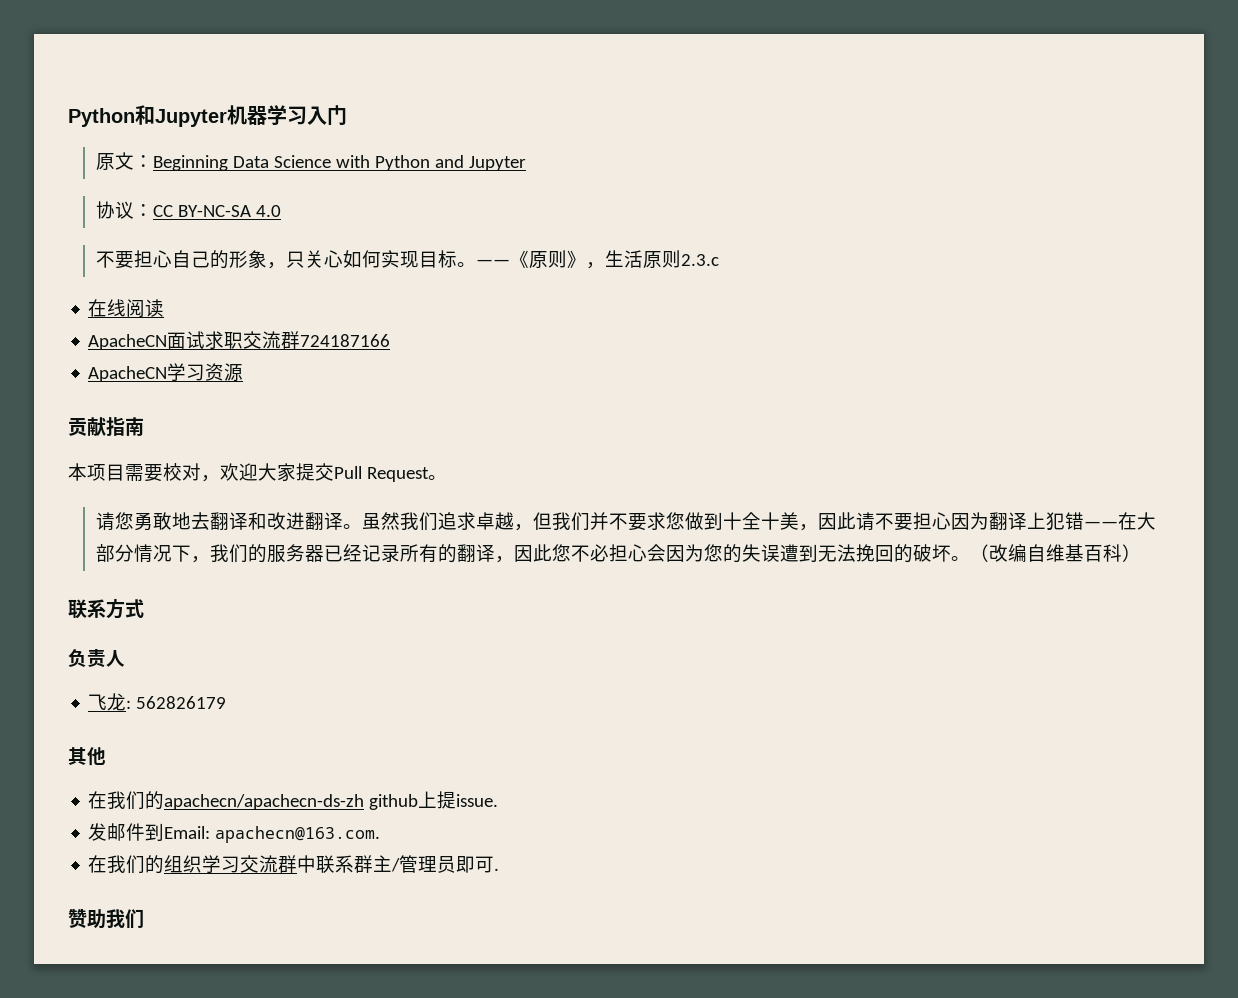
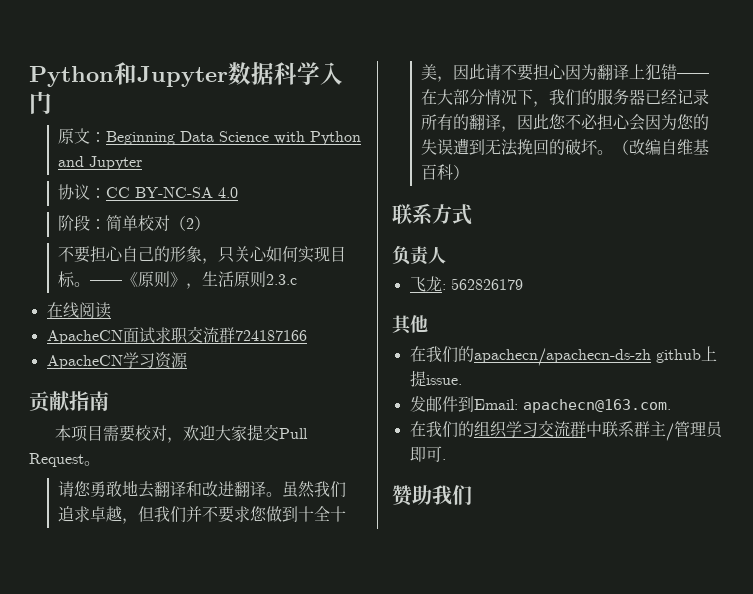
[227,105,307,125] 机器学习 -> [228,62,320,85] 数据科学
(281, 211) none -> [57,215,210,231] // 阶段：简单校对（2）

